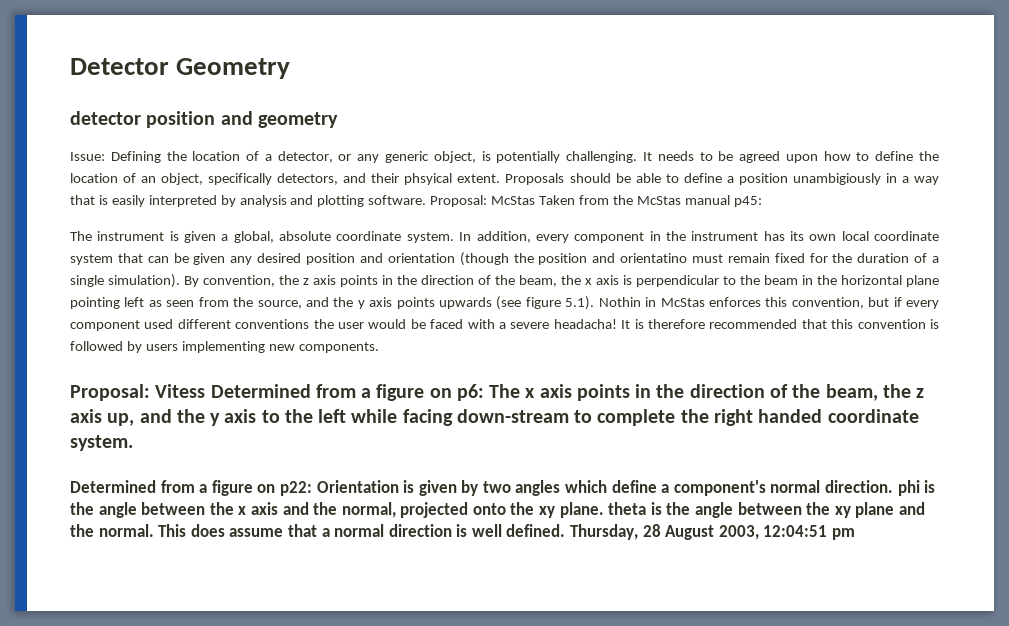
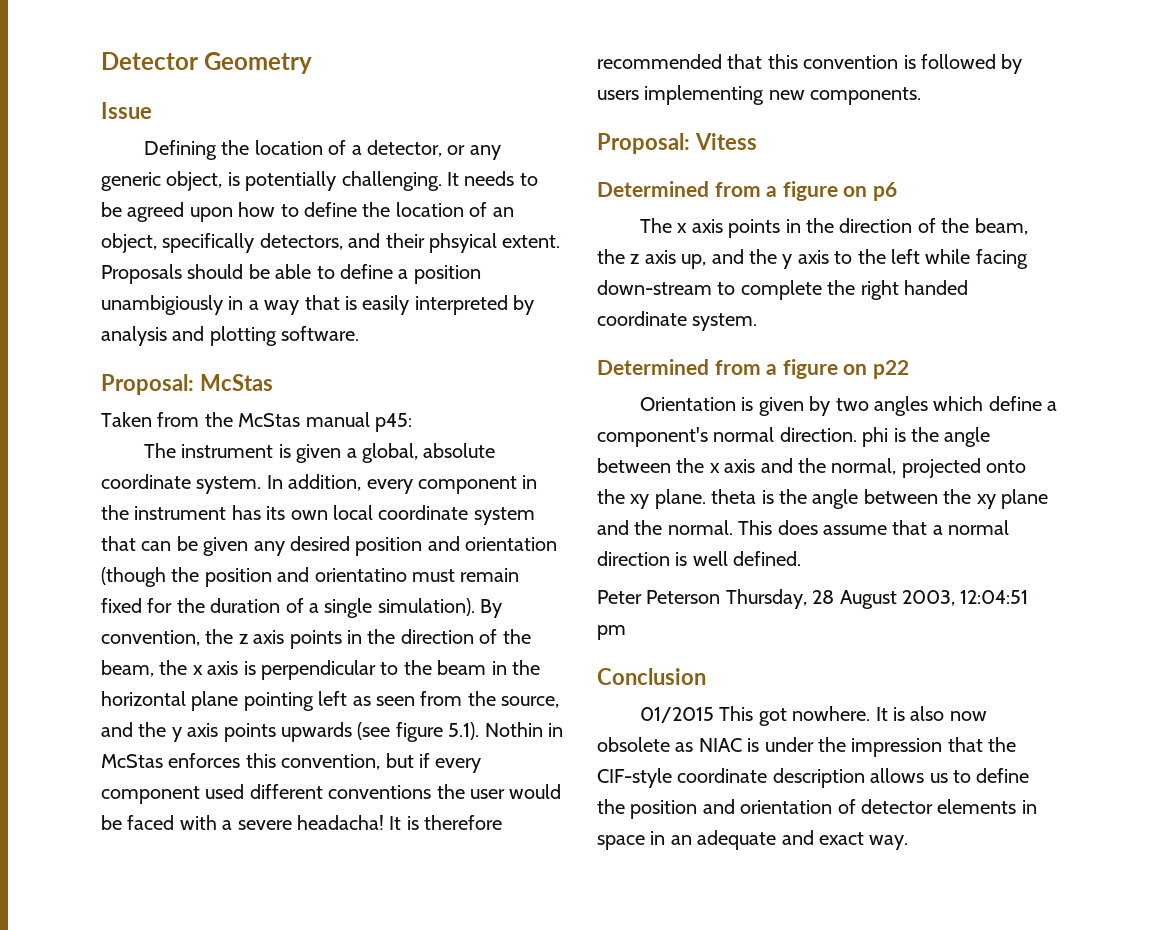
[70,111,338,128] [70,152,105,161] detector position and geometry // Issue: -> [101,102,152,119] Issue //
(427, 200) none -> (360, 333) //
(536, 200) none -> (273, 382) //
[210,384,484,401] Determined from a figure on p6: -> [597,181,897,201] // Determined from a figure on p6 //
[279,481,312,496] p22: -> [872,360,909,379] p22 //
(566, 530) none -> [597,590,721,604] // Peter Peterson
(856, 534) none -> [597,668,706,685] [639,706,987,726] [597,737,1017,757] [597,768,1030,788] [597,799,1037,819] [597,830,909,850] // Conclusion // 01/2015 This got nowhere. It is also now obsolete as NIAC is under the impression that the CIF-style coordinate description allows us to define the position and orientation of detector elements in space in an adequate and exact way.

